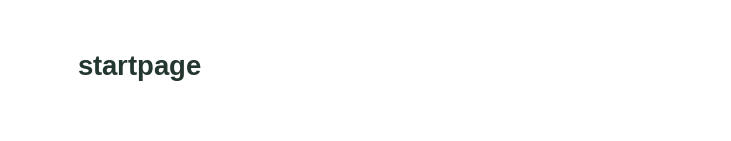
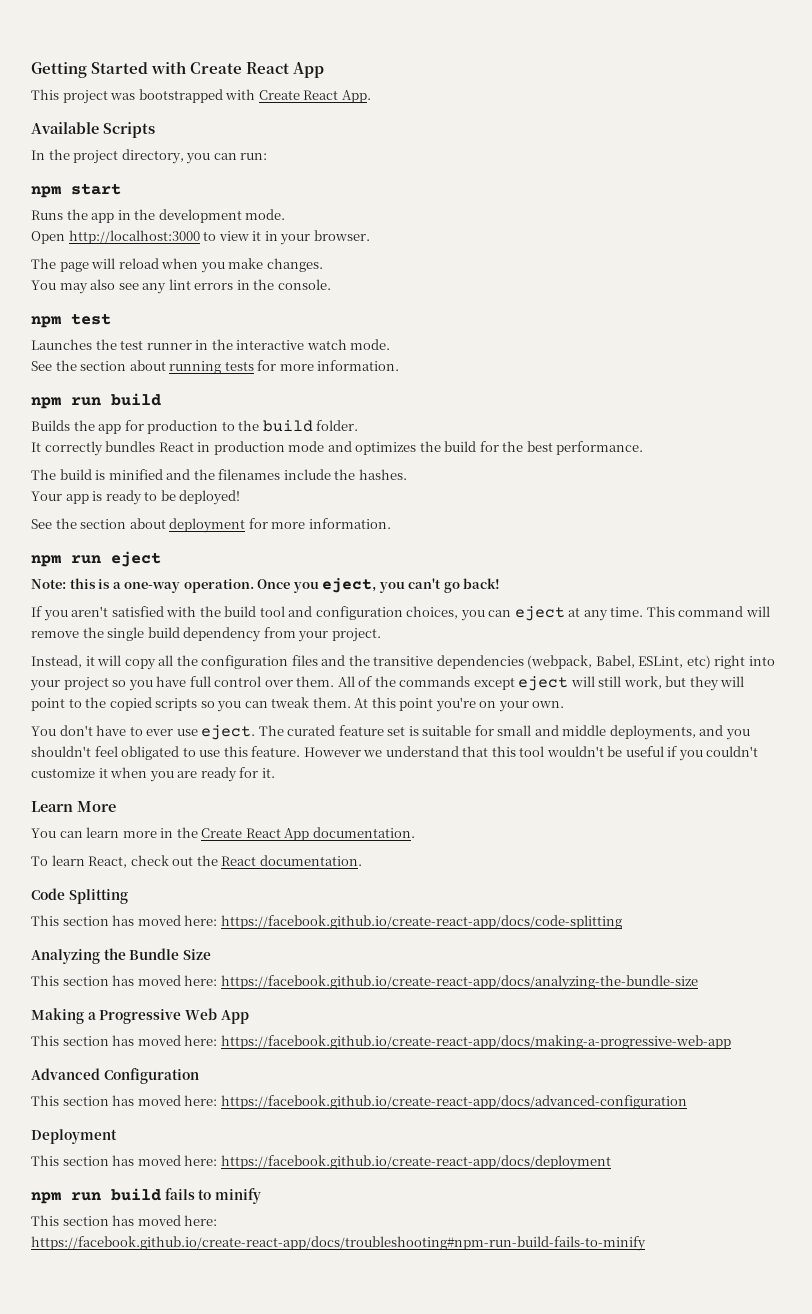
[78,56,201,81] startpage -> [31,61,325,78] [31,89,371,104] [31,122,155,138] [31,149,268,164] [31,183,121,198] [31,209,286,223] [31,230,370,245] [31,258,323,273] [31,279,331,294] [31,313,111,328] [31,339,391,350] [31,360,400,374] [31,393,161,409] [31,420,359,434] [31,441,644,456] [31,469,407,480] [31,490,241,505] [31,518,391,533] [31,551,161,567] [31,578,501,593] [31,606,770,621] [31,627,381,642] [31,655,775,670] [30,676,745,691] [31,697,565,712] [31,725,750,740] [31,746,759,761] [31,767,275,782] [31,801,116,812] [31,827,415,841] [31,855,362,868] [31,888,128,904] [31,915,622,929] [31,948,211,964] [31,975,698,990] [31,1008,249,1024] [31,1035,731,1049] [31,1068,199,1084] [31,1095,687,1109] [31,1129,117,1144] [31,1155,611,1170] [31,1188,261,1204] [31,1215,218,1226] [31,1236,646,1251] Getting Started with Create React App // This project was bootstrapped with Create React App. // Available Scripts // In the project directory, you can run: // npm start // Runs the app in the development mode. // Open http://localhost:3000 to view it in your browser. // The page will reload when you make changes. // You may also see any lint errors in the console. // npm test // Launches the test runner in the interactive watch mode. // See the section about running tests for more information. // npm run build // Builds the app for production to the build folder. // It correctly bundles React in production mode and optimizes the build for the best performance. // The build is minified and the filenames include the hashes. // Your app is ready to be deployed! // See the section about deployment for more information. // npm run eject // Note: this is a one-way operation. Once you eject, you can't go back! // If you aren't satisfied with the build tool and configuration choices, you can eject at any time. This command will remove the single build dependency from your project. // Instead, it will copy all the configuration files and the transitive dependencies (webpack, Babel, ESLint, etc) right into your project so you have full control over them. All of the commands except eject will still work, but they will point to the copied scripts so you can tweak them. At this point you're on your own. // You don't have to ever use eject. The curated feature set is suitable for small and middle deployments, and you shouldn't feel obligated to use this feature. However we understand that this tool wouldn't be useful if you couldn't customize it when you are ready for it. // Learn More // You can learn more in the Create React App documentation. // To learn React, check out the React documentation. // Code Splitting // This section has moved here: https://facebook.github.io/create-react-app/docs/code-splitting // Analyzing the Bundle Size // This section has moved here: https://facebook.github.io/create-react-app/docs/analyzing-the-bundle-size // Making a Progressive Web App // This section has moved here: https://facebook.github.io/create-react-app/docs/making-a-progressive-web-app // Advanced Configuration // This section has moved here: https://facebook.github.io/create-react-app/docs/advanced-configuration // Deployment // This section has moved here: https://facebook.github.io/create-react-app/docs/deployment // npm run build fails to minify // This section has moved here: https://facebook.github.io/create-react-app/docs/troubleshooting#npm-run-build-fails-to-minify

